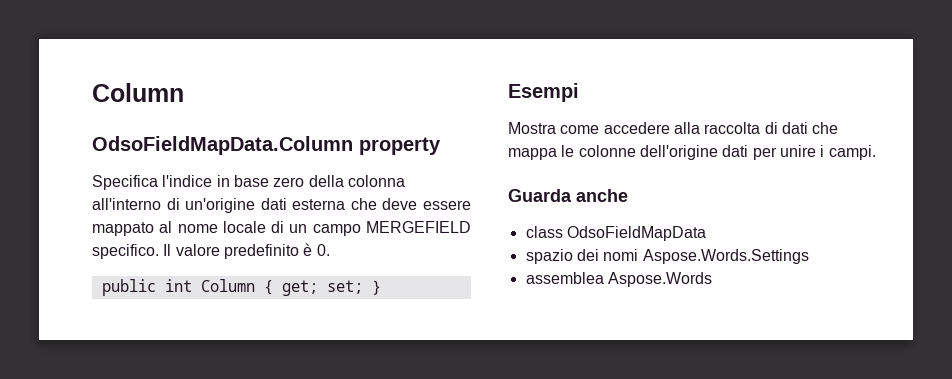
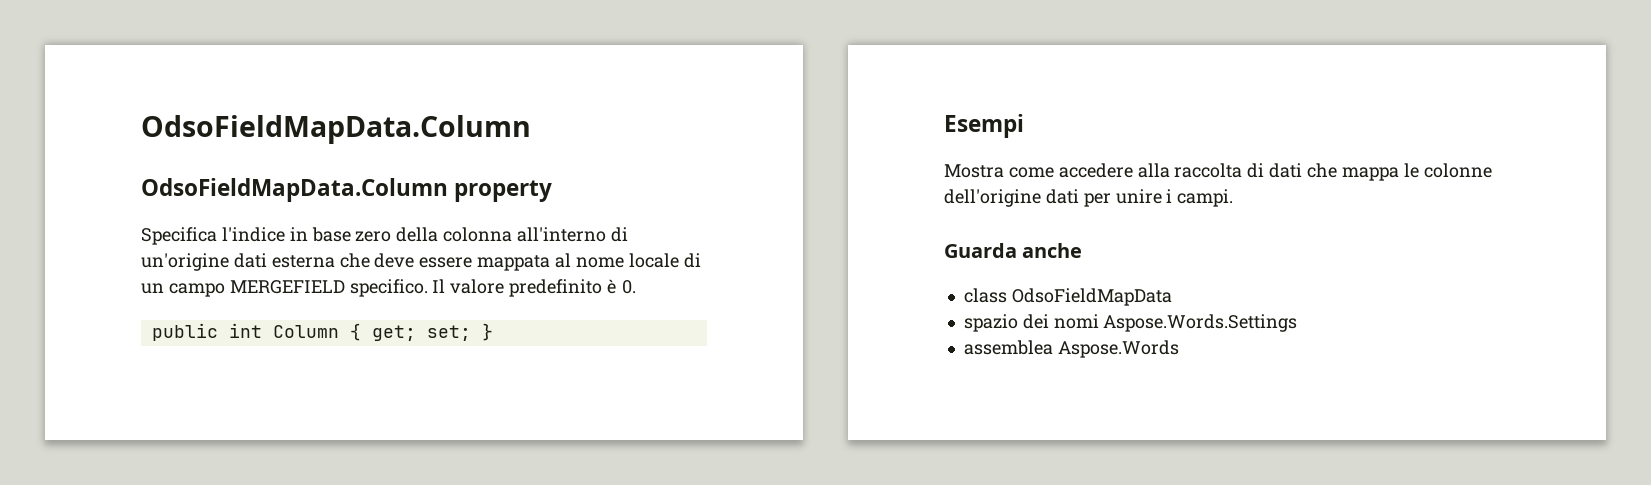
[92,83,184,102] Column -> [141,115,531,144] OdsoFieldMapData.Column
[92,222,154,236] mappato -> [477,255,551,271] mappata

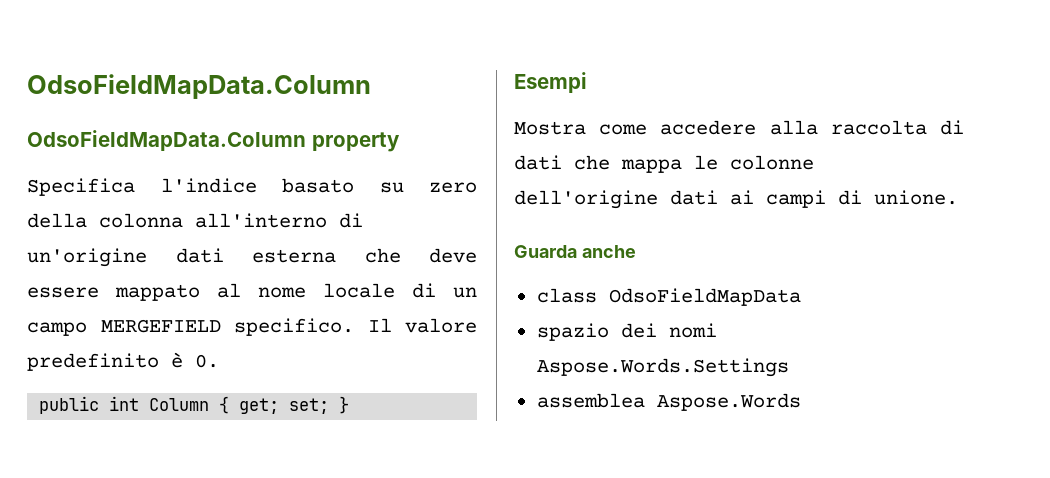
[289,227,351,242] in base -> [282,178,404,193] basato su
[477,255,551,271] mappata -> [115,284,200,301] mappato
[1083,189,1234,207] per unire i campi. -> [730,190,958,208] ai campi di unione.

